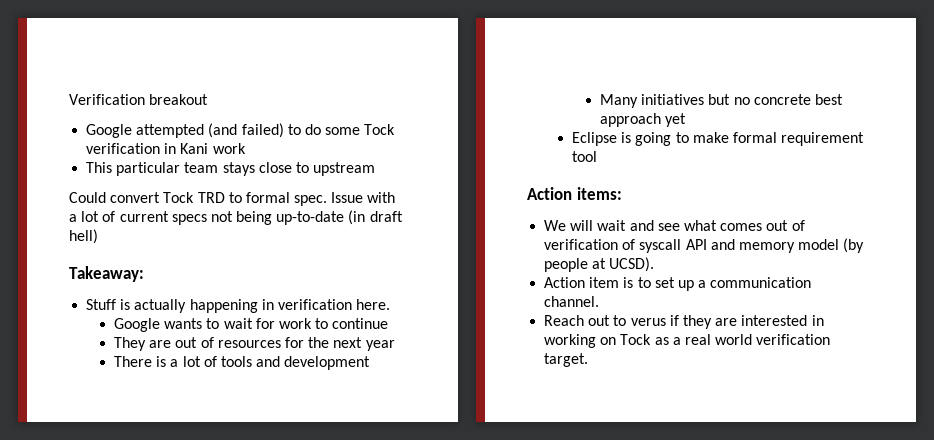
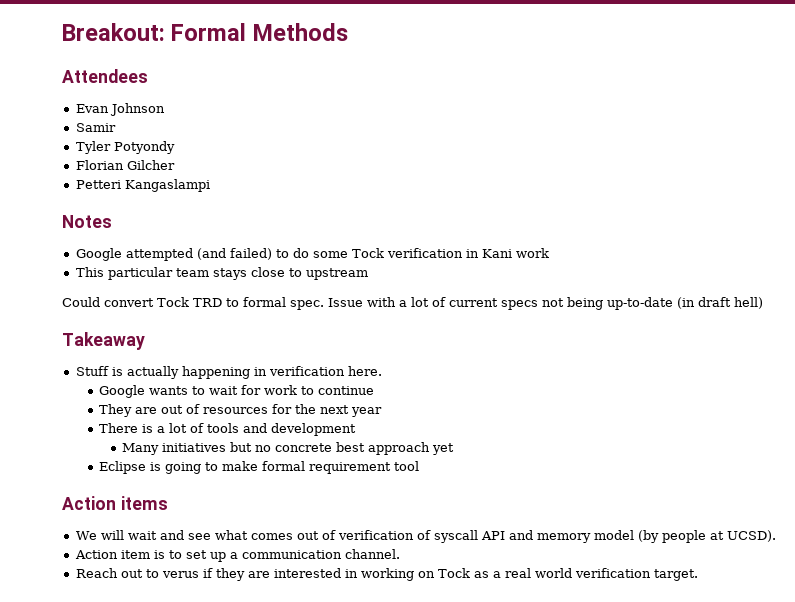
[69,94,209,105] Verification breakout -> [62,23,348,41] [62,69,148,83] [75,103,165,116] [75,123,116,132] [75,141,175,154] [75,160,175,170] [75,179,210,192] [62,215,112,228] Breakout: Formal Methods // Attendees // Evan Johnson // Samir // Tyler Potyondy // Florian Gilcher // Petteri Kangaslampi // Notes
[69,266,144,282] Takeaway: -> [62,332,145,350] Takeaway
[576,187,622,200] items: -> [120,496,168,510] items

